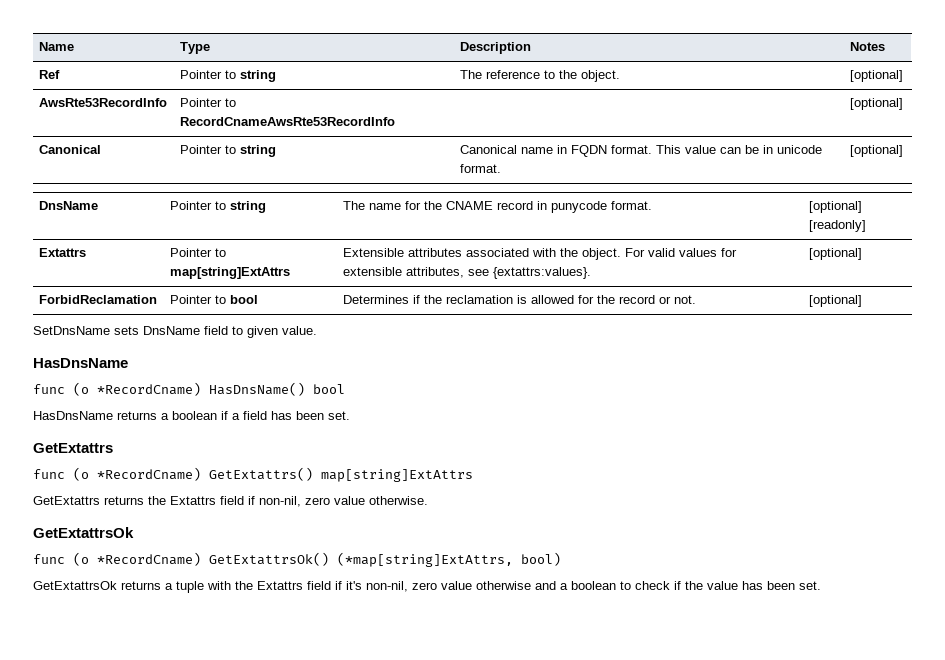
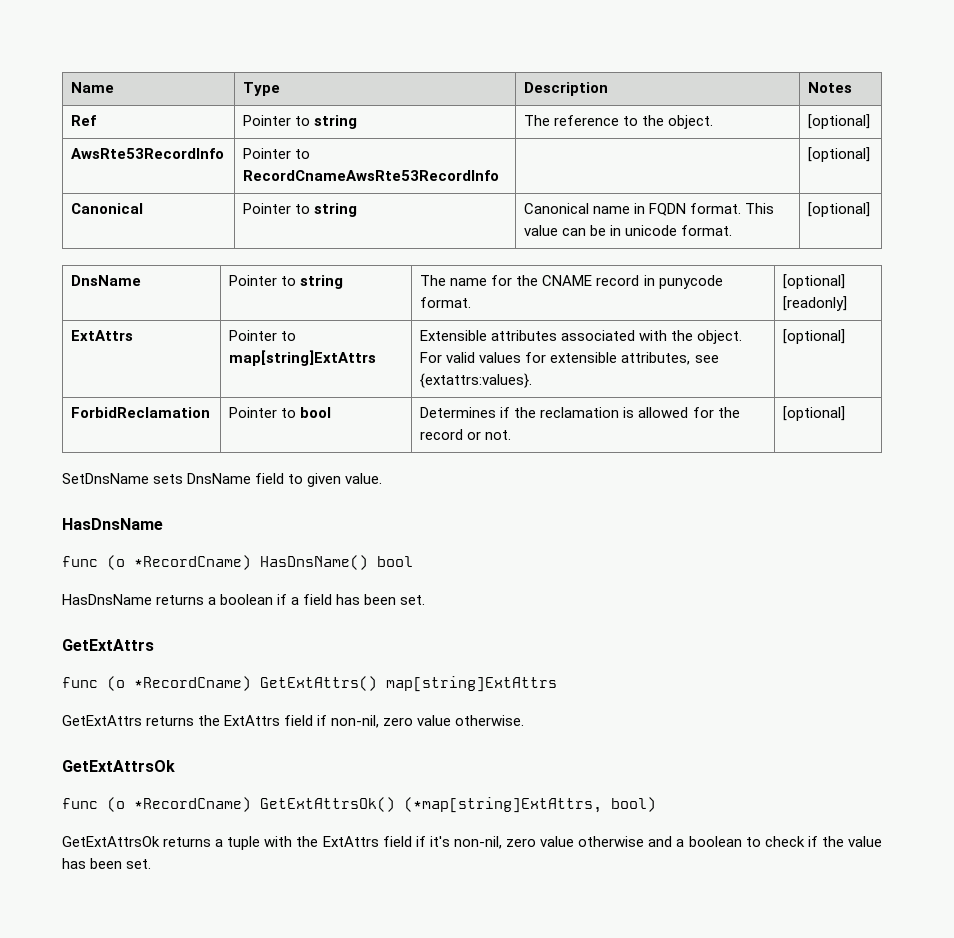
[39,248,87,257] Extattrs -> [71,330,134,341] ExtAttrs
[33,443,113,453] [33,467,313,481] GetExtattrs // func (o *RecordCname) GetExtattrs() -> [62,639,154,651] [62,676,377,691] GetExtAttrs // func (o *RecordCname) GetExtAttrs()
[33,496,100,505] GetExtattrs -> [62,715,142,726] GetExtAttrs
[170,496,216,505] Extattrs -> [224,715,281,726] ExtAttrs
[33,527,134,538] [33,552,329,566] GetExtattrsOk // func (o *RecordCname) GetExtattrsOk() -> [62,760,175,772] [62,797,395,812] GetExtAttrsOk // func (o *RecordCname) GetExtAttrsOk()
[33,581,117,590] GetExtattrsOk -> [62,836,160,847] GetExtAttrsOk
[257,581,303,590] Extattrs -> [322,836,379,847] ExtAttrs

